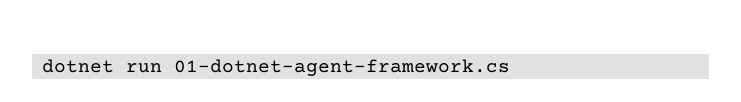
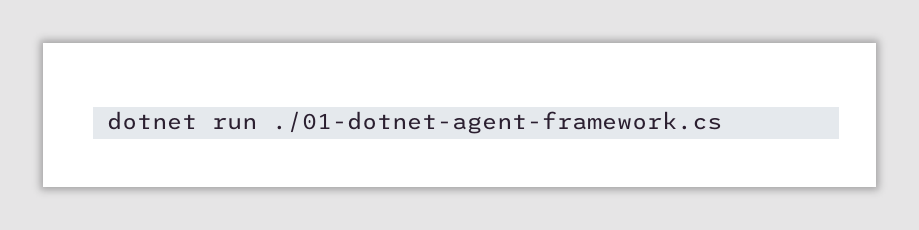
[173,59,510,76] 01-dotnet-agent-framework.cs -> [272,111,723,134] ./01-dotnet-agent-framework.cs

